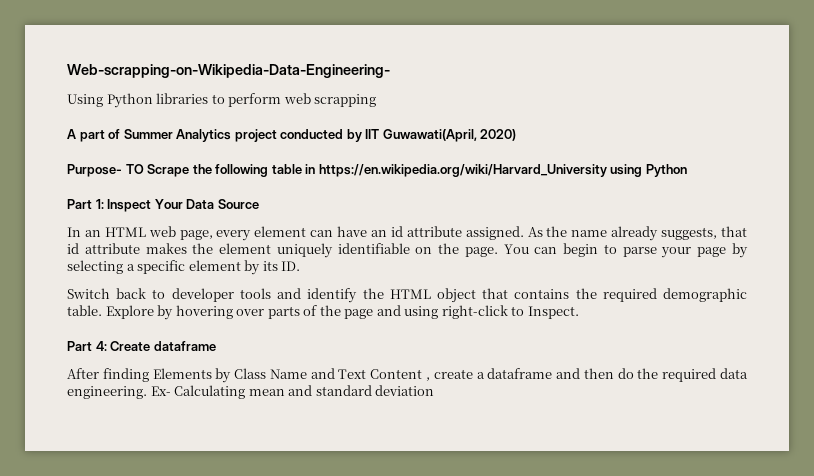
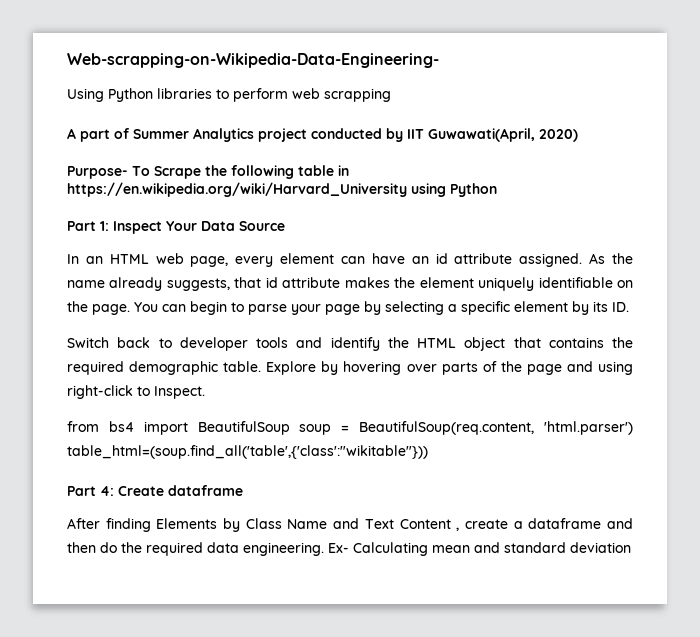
[125,164,144,174] TO -> [132,166,150,176] To
(579, 312) none -> [67,421,633,435] [67,445,428,459] // from bs4 import BeautifulSoup soup = BeautifulSoup(req.content, 'html.parser') table_html=(soup.find_all('table',{'class':"wikitable"}))

